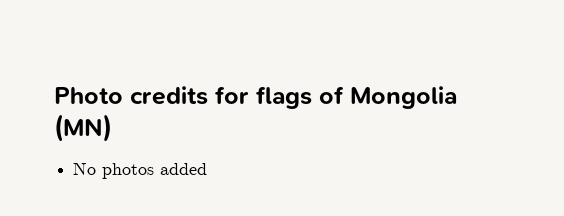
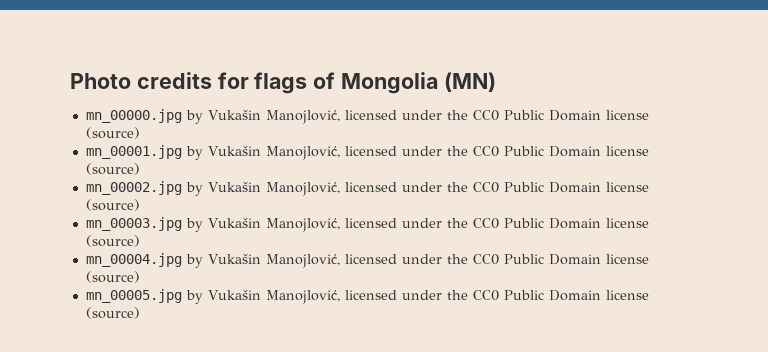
[73,162,208,179] No photos added -> [85,109,649,124] [85,127,140,139] [85,145,649,160] [85,163,140,175] [85,181,649,196] [85,199,140,211] [85,217,649,232] [85,235,140,247] [85,253,649,268] [85,271,140,283] [85,289,649,304] [85,307,140,319] mn_00000.jpg by Vukašin Manojlović, licensed under the CC0 Public Domain license (source) // mn_00001.jpg by Vukašin Manojlović, licensed under the CC0 Public Domain license (source) // mn_00002.jpg by Vukašin Manojlović, licensed under the CC0 Public Domain license (source) // mn_00003.jpg by Vukašin Manojlović, licensed under the CC0 Public Domain license (source) // mn_00004.jpg by Vukašin Manojlović, licensed under the CC0 Public Domain license (source) // mn_00005.jpg by Vukašin Manojlović, licensed under the CC0 Public Domain license (source)

